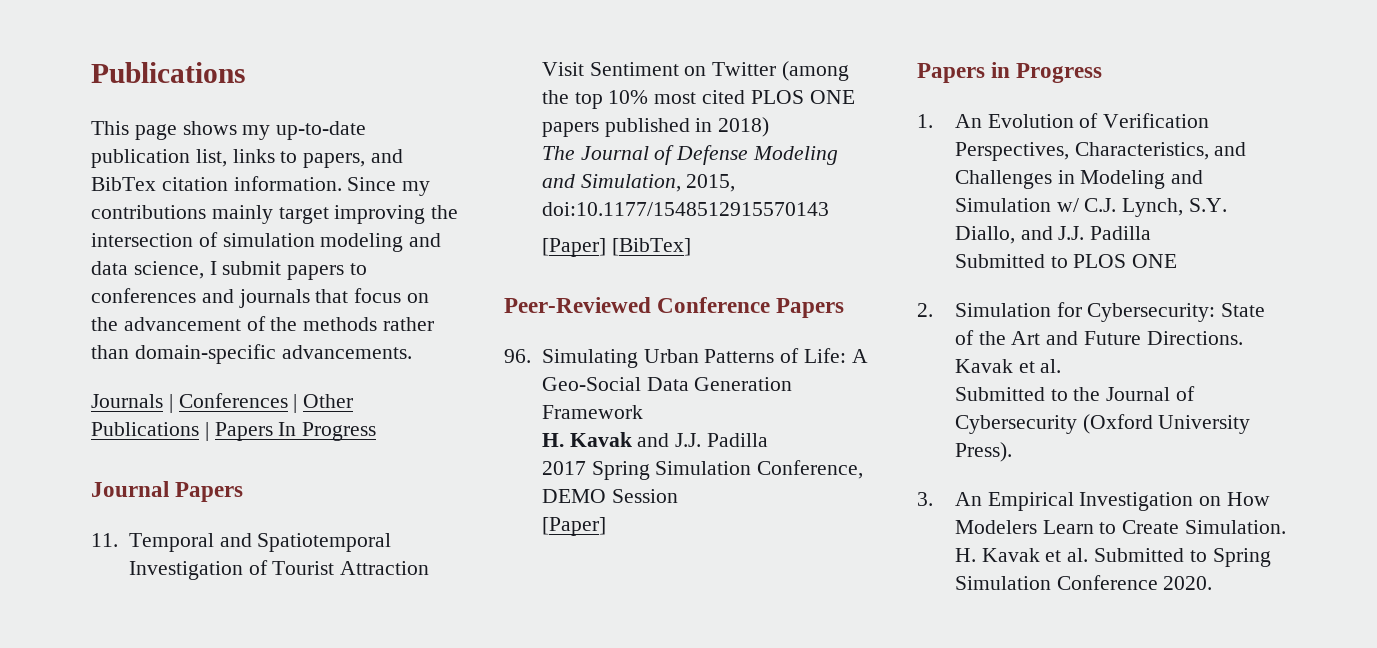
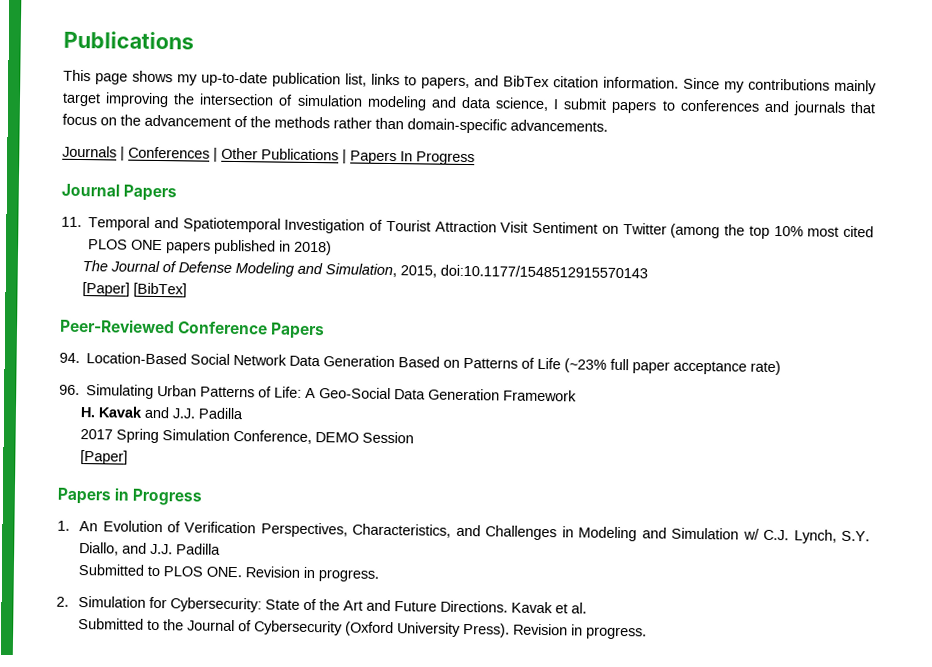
(845, 308) none -> [59,352,782,376] // 94. Location-Based Social Network Data Generation Based on Patterns of Life (~23% full paper acceptance rate)
[1132,254,1178,268] ONE -> [206,566,380,582] ONE. Revision in progress.
[917,492,1270,511] [954,520,1286,534] [954,548,1271,567] [954,575,1213,590] // 3. An Empirical Investigation on How Modelers Learn to Create Simulation. H. Kavak et al. Submitted to Spring Simulation Conference 2020. -> [513,623,648,640] Revision in progress.

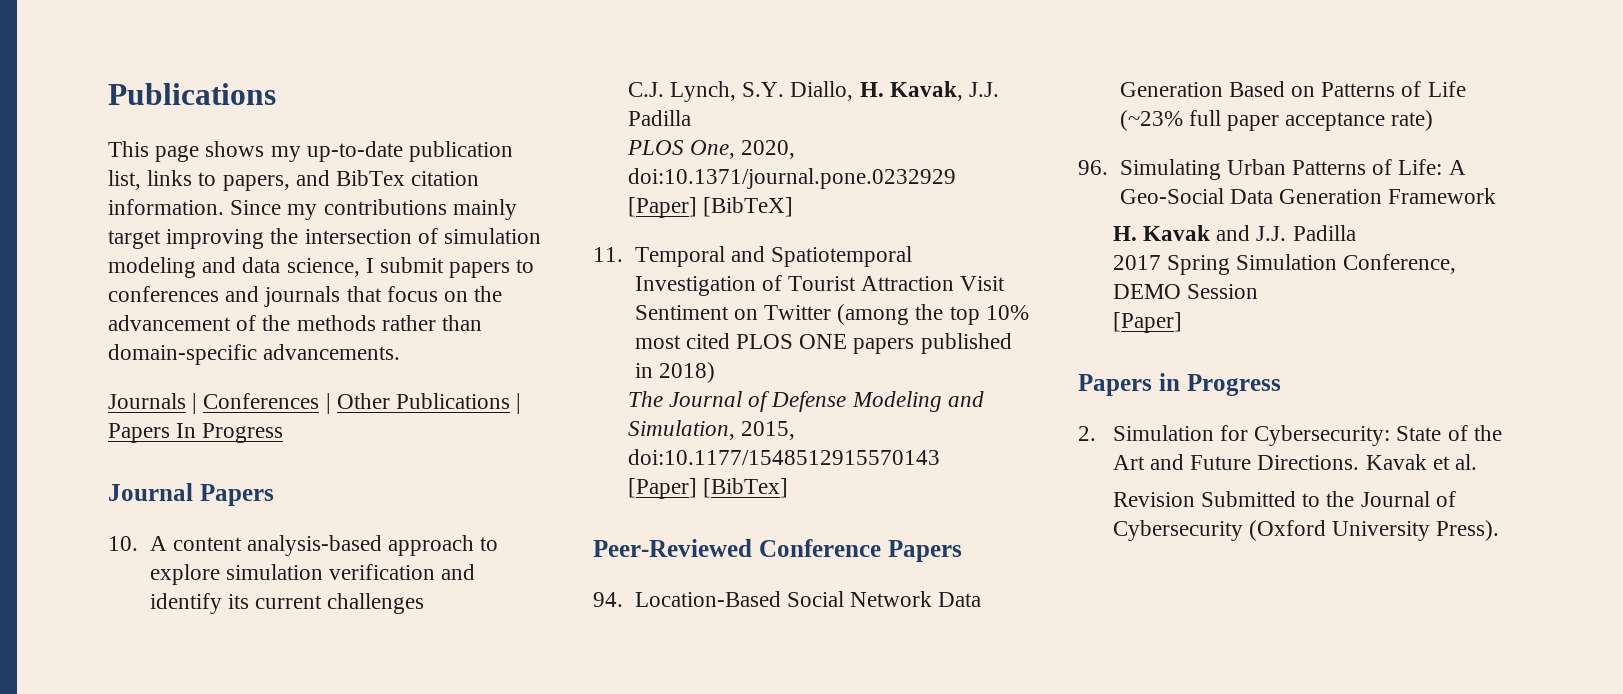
(178, 193) none -> [108,535,499,556] [149,564,476,585] [149,593,425,614] [627,81,1000,102] [627,110,691,126] [626,140,796,159] [627,168,956,189] [627,197,793,218] // 10. A content analysis-based approach to explore simulation verification and identify its current challenges // C.J. Lynch, S.Y. Diallo, H. Kavak, J.J. Padilla // PLOS One, 2020, doi:10.1371/journal.pone.0232929 [Paper] [BibTeX]
[57,520,871,544] [79,542,222,556] [78,564,380,582] // 1. An Evolution of Verification Perspectives, Characteristics, and Challenges in Modeling and Simulation w/ C.J. Lynch, S.Y. Diallo, and J.J. Padilla // Submitted to PLOS ONE. Revision in progress. -> (1281, 385) none
(588, 608) none -> [1112,492,1195,507] Revision
[513,623,648,640] Revision in progress. -> (1500, 530) none

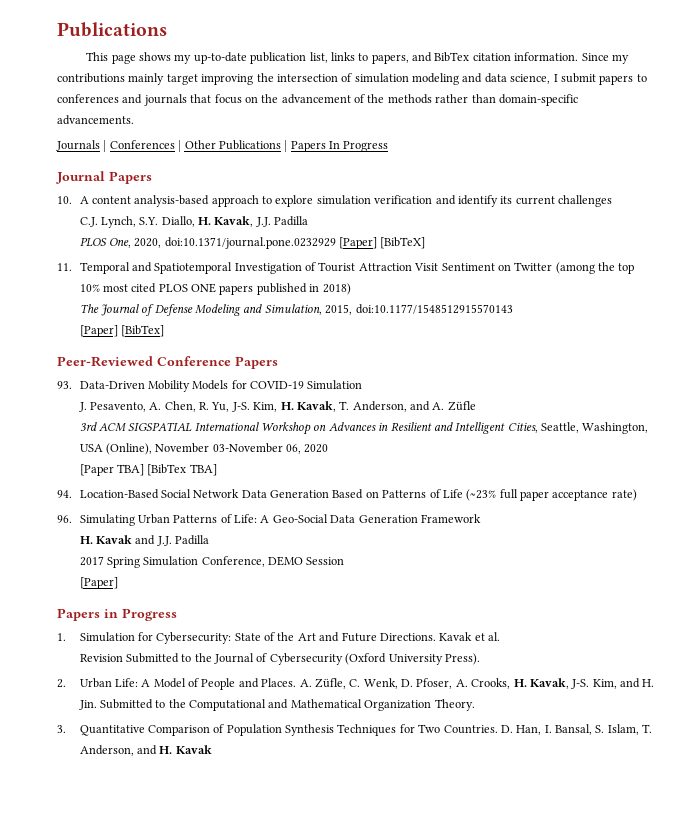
(962, 551) none -> [57,380,363,392] [78,401,476,412] [79,422,649,435] [79,443,329,455] [79,464,217,476] // 93. Data-Driven Mobility Models for COVID-19 Simulation // J. Pesavento, A. Chen, R. Yu, J-S. Kim, H. Kavak, T. Anderson, and A. Züfle // 3rd ACM SIGSPATIAL International Workshop on Advances in Resilient and Intelligent Cities, Seattle, Washington, USA (Online), November 03-November 06, 2020 // [Paper TBA] [BibTex TBA]
[1078,426,1096,441] 2. -> [57,633,66,641] 1.
(1500, 530) none -> [57,678,655,690] [78,699,475,711] [57,724,653,736] [79,745,212,756] // 2. Urban Life: A Model of People and Places. A. Züfle, C. Wenk, D. Pfoser, A. Crooks, H. Kavak, J-S. Kim, and H. Jin. Submitted to the Computational and Mathematical Organization Theory. // 3. Quantitative Comparison of Population Synthesis Techniques for Two Countries. D. Han, I. Bansal, S. Islam, T. Anderson, and H. Kavak

